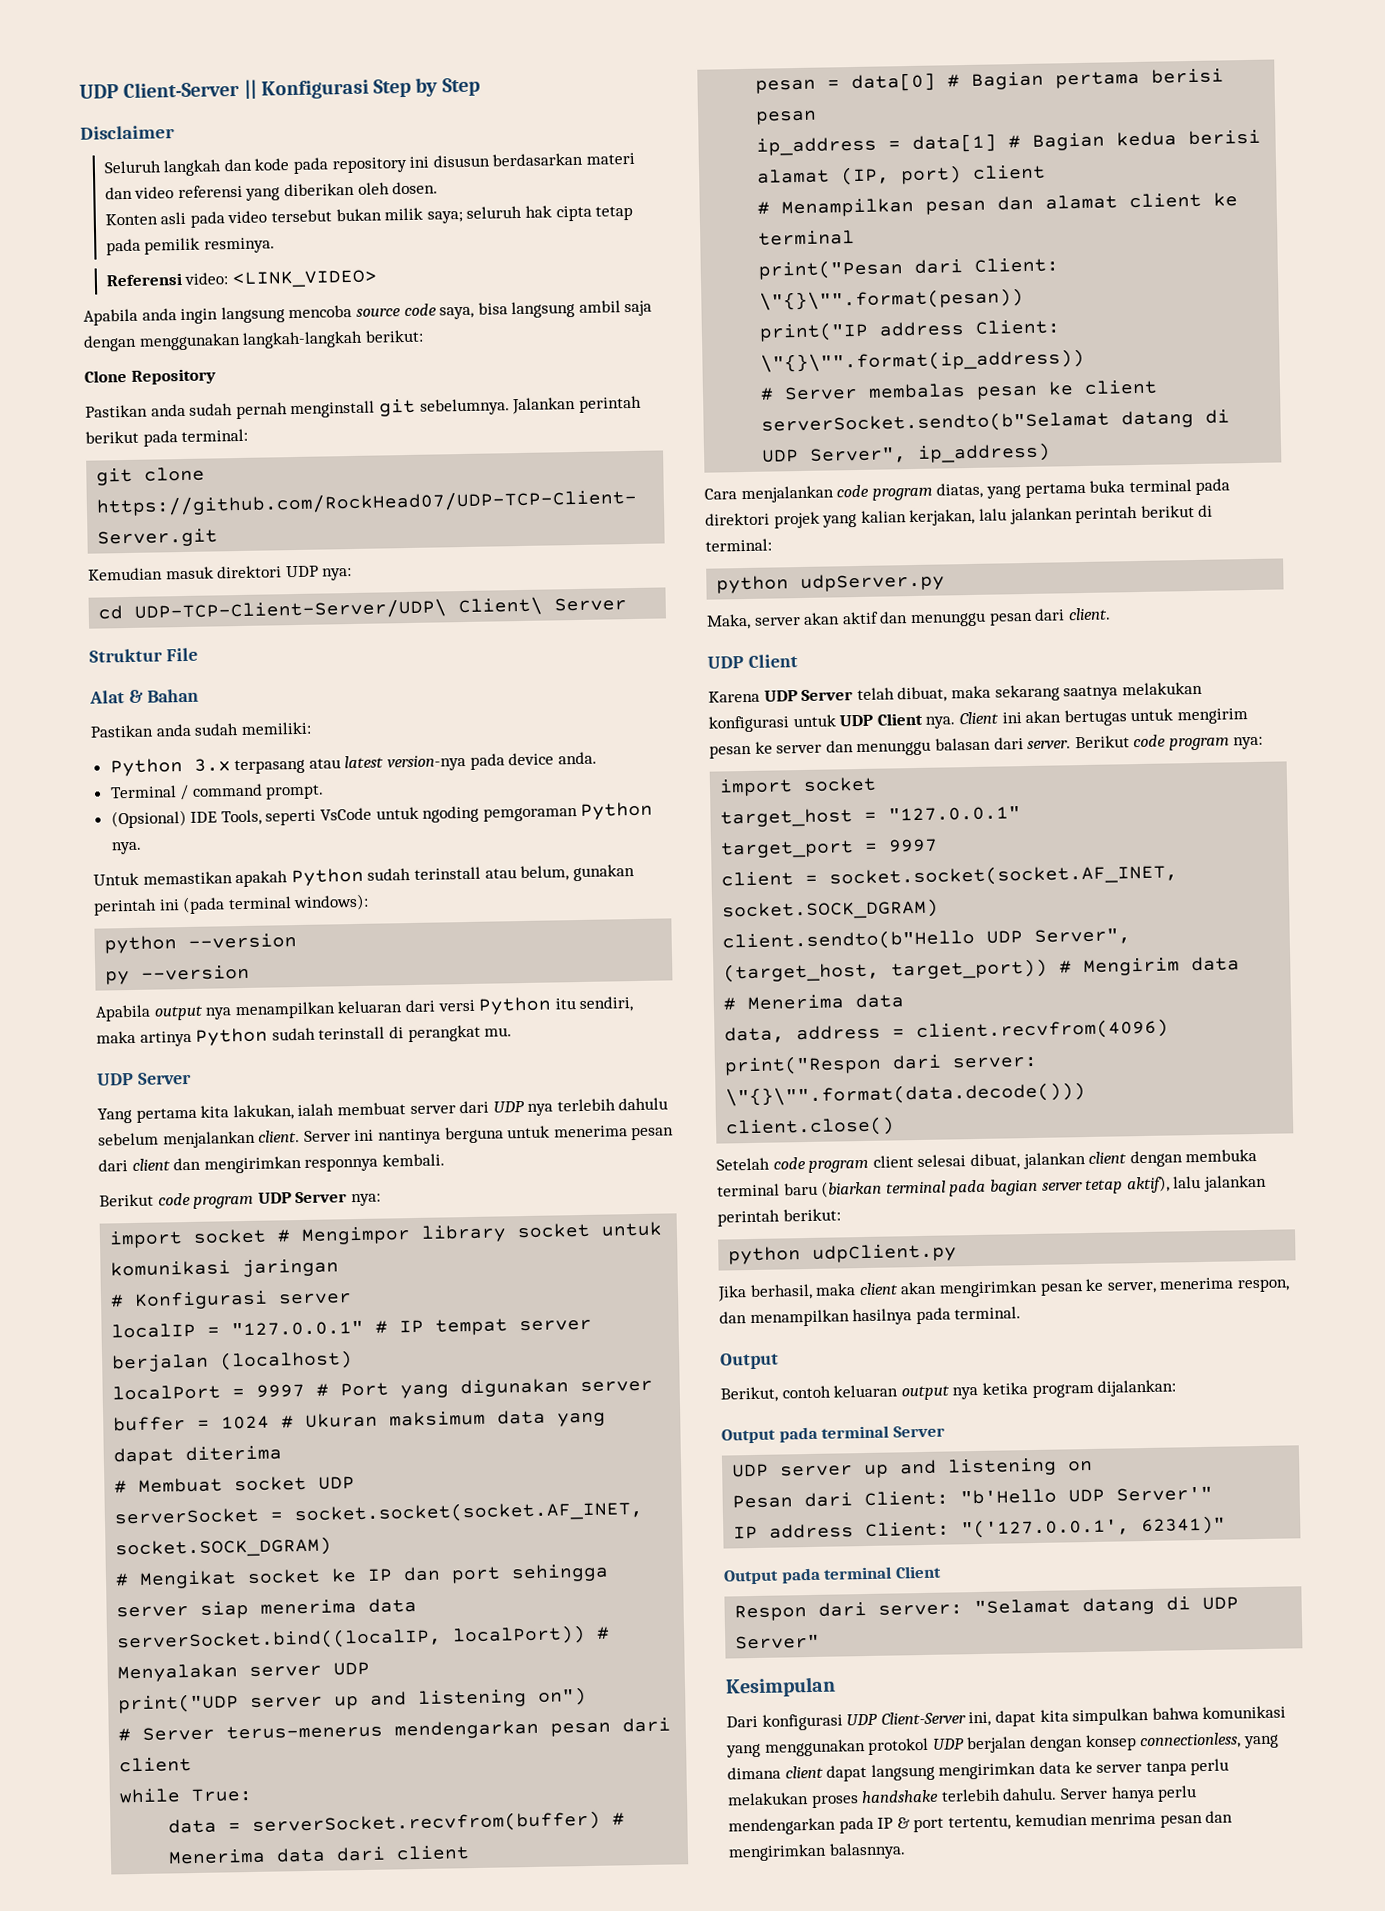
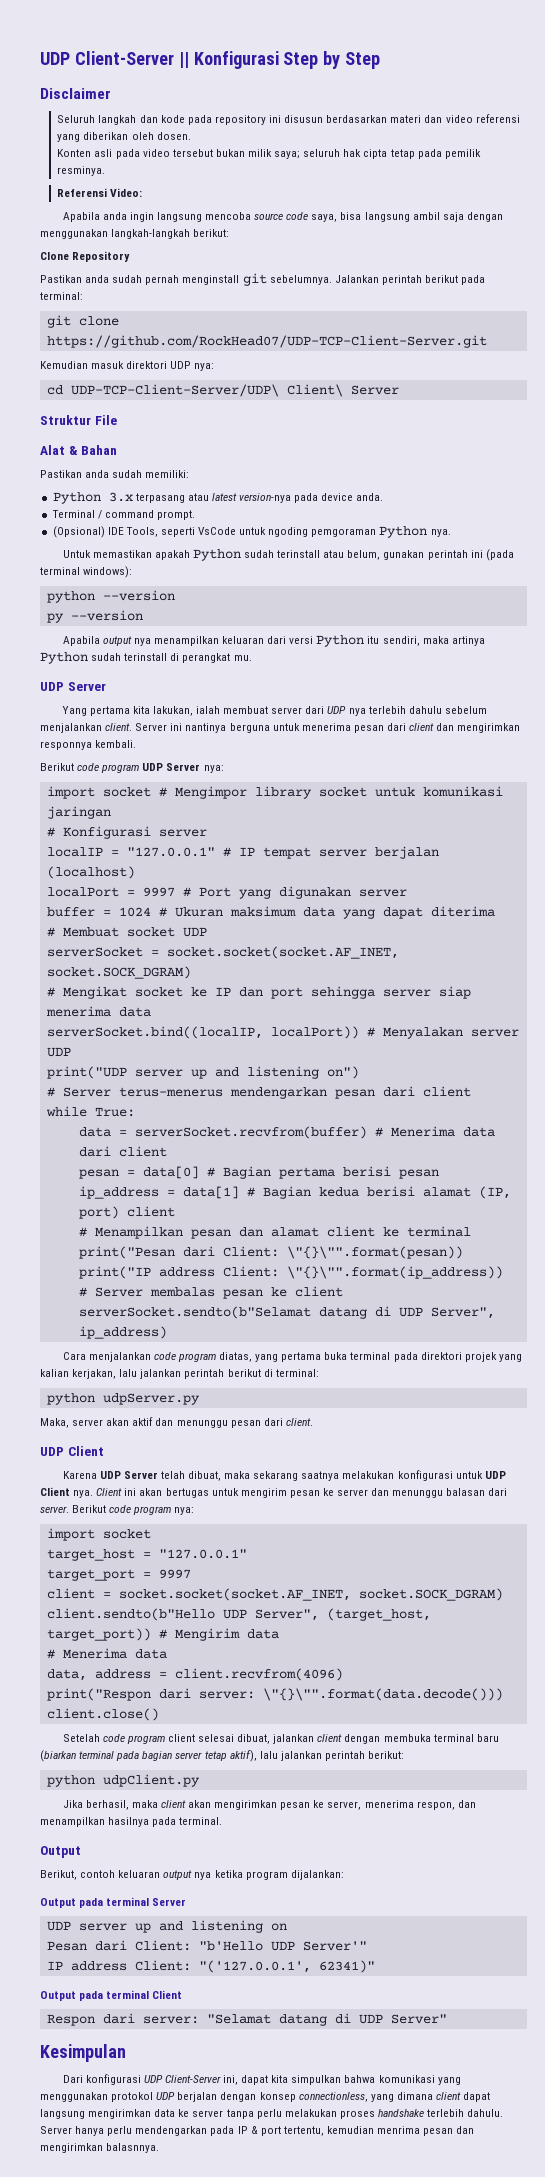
[184,269,378,289] video: <LINK_VIDEO> -> [110,188,143,197] Video:

